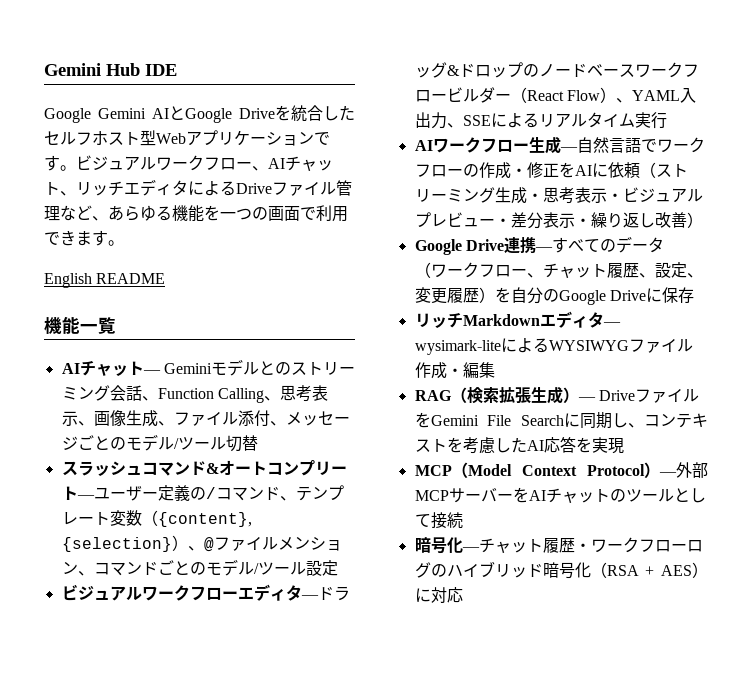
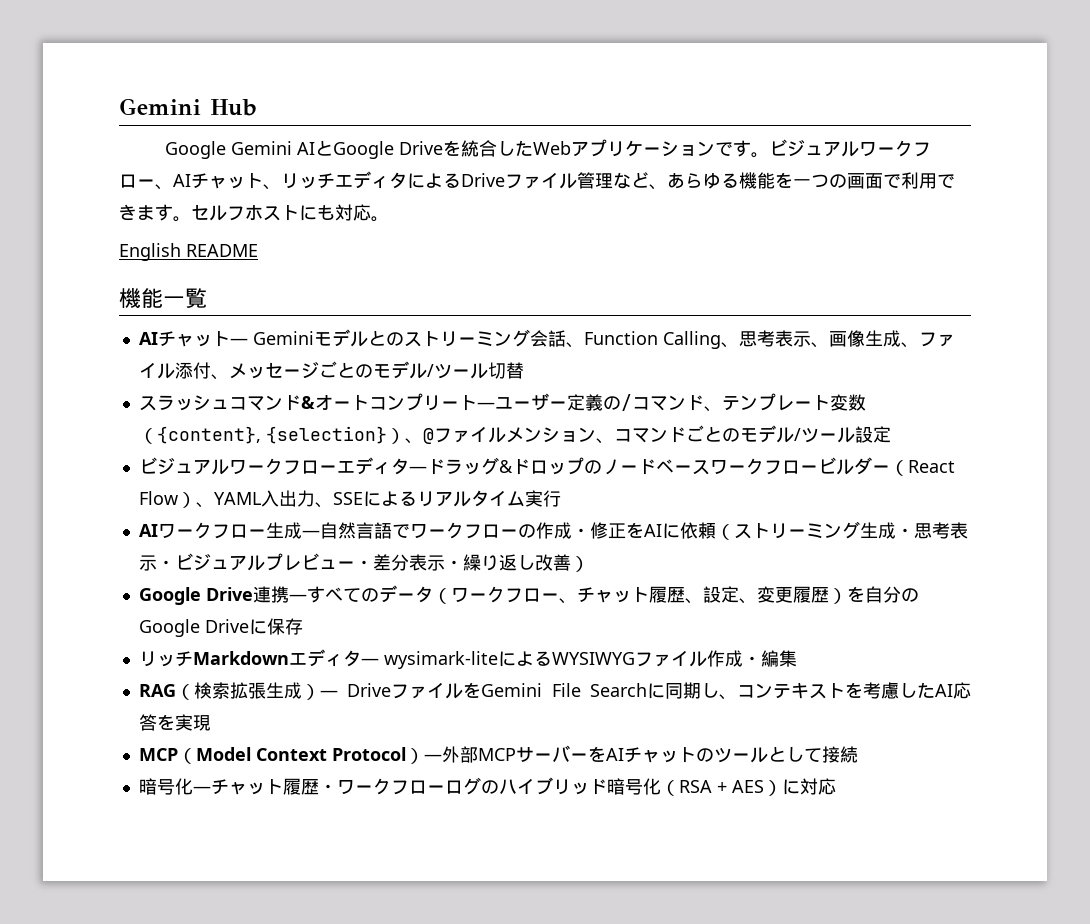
[145,64,177,76] IDE -> (257, 107) none
[44,130,156,146] セルフホスト型 -> (534, 148) none
(124, 243) none -> [191,204,389,222] セルフホストにも対応。

